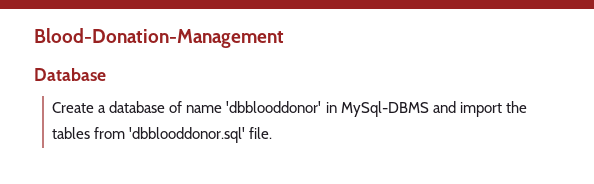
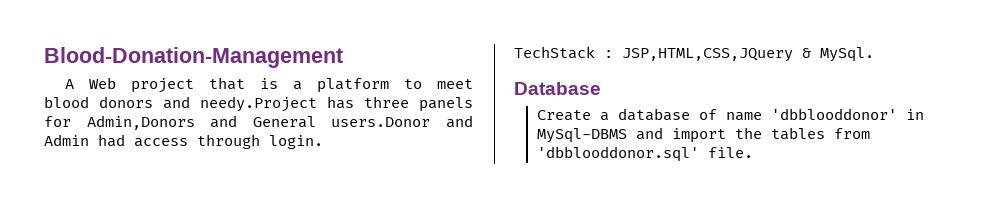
(284, 38) none -> [64,77,473,93] [44,96,473,112] [44,115,473,130] [44,134,323,149] [514,46,874,62] // A Web project that is a platform to meet blood donors and needy.Project has three panels for Admin,Donors and General users.Donor and Admin had access through login. // TechStack : JSP,HTML,CSS,JQuery & MySql.

